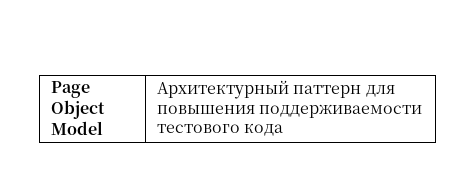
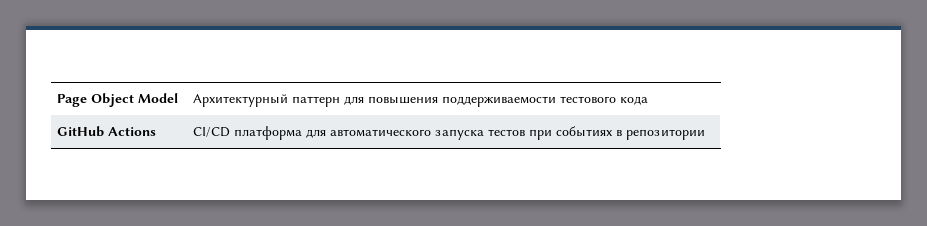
(284, 129) none -> [57,126,157,137] [193,126,706,140] // GitHub Actions | CI/CD платформа для автоматического запуска тестов при событиях в репозитории

